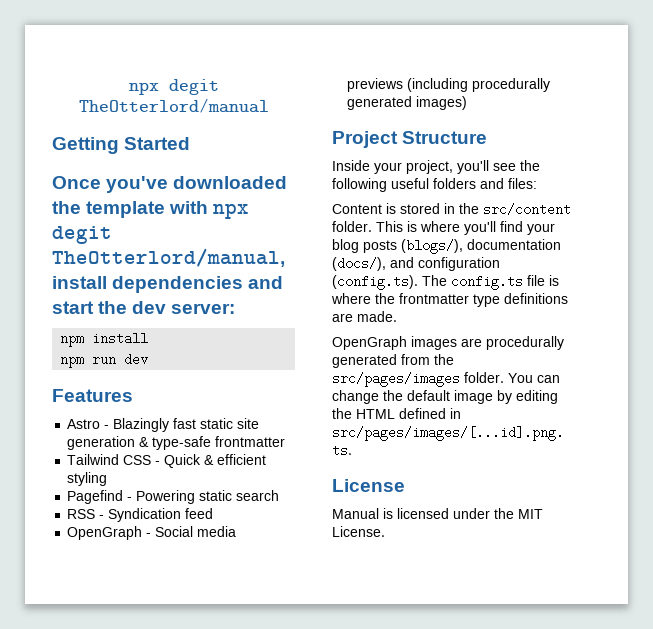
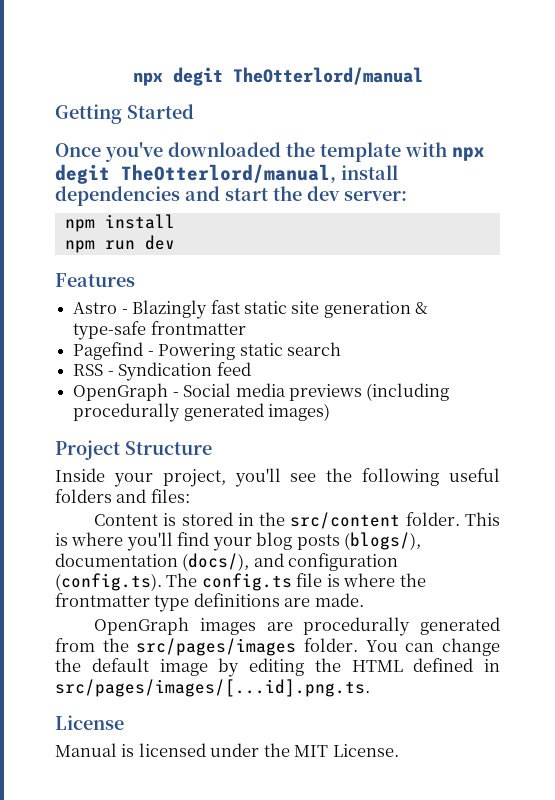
[67,454,267,468] [67,472,108,486] // Tailwind CSS - Quick & efficient styling -> (246, 328) none

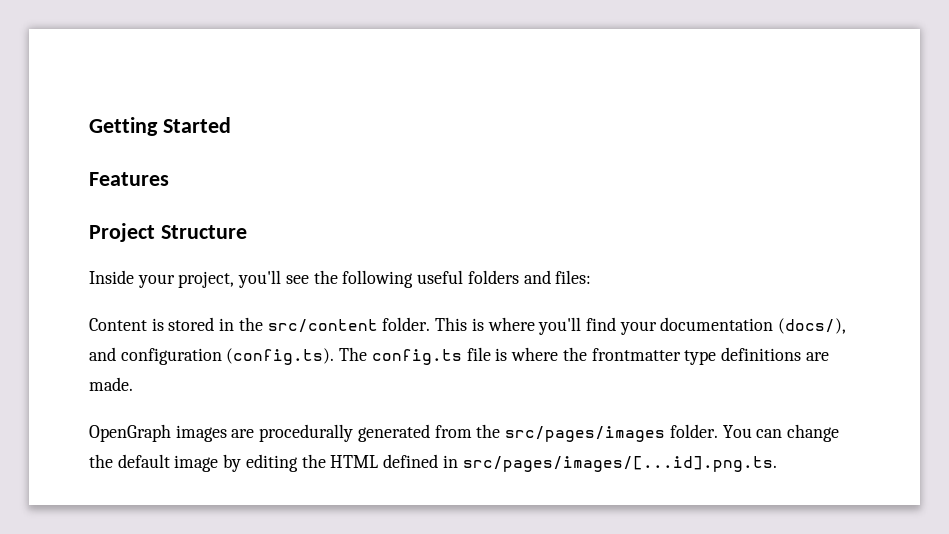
[132,67,423,86] npx degit TheOtterlord/manual // -> (89, 126) none
[55,142,485,162] [55,164,398,184] [55,186,407,206] [64,214,175,232] [64,235,175,253] [55,273,135,287] [73,300,429,319] [73,321,246,340] [73,342,341,360] [73,362,251,381] [73,383,450,401] [73,403,331,422] Once you've downloaded the template with npx degit TheOtterlord/manual, install dependencies and start the dev server: // npm install // npm run dev // Features // Astro - Blazingly fast static site generation & type-safe frontmatter // Pagefind - Powering static search // RSS - Syndication feed // OpenGraph - Social media previews (including procedurally generated images) -> [89,172,169,186] Features
[256,532,422,550] blog posts (blogs/), -> (657, 328) none
[55,715,124,730] [55,743,399,757] // License // Manual is licensed under the MIT License. -> (777, 464) none

